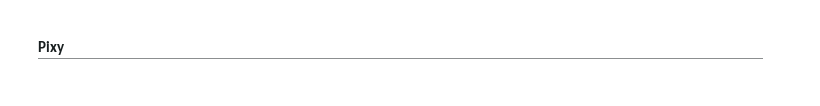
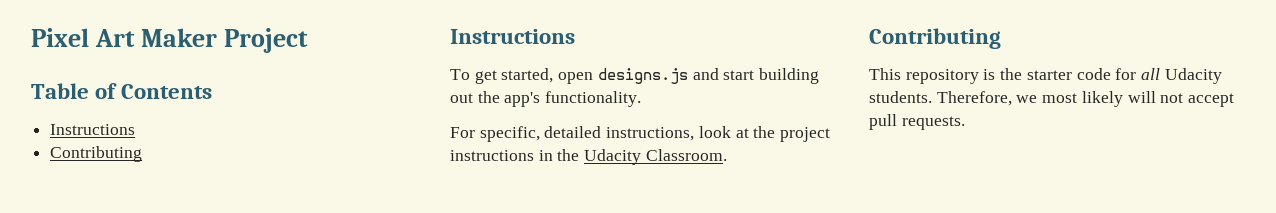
[38,41,65,55] Pixy -> [31,28,309,53] [31,83,213,99] [50,124,136,135] [50,146,143,162] [450,29,575,44] [450,68,820,84] [450,91,642,107] [450,126,831,142] [450,149,727,165] [869,28,1001,49] [869,68,1222,84] [869,91,1235,107] [869,114,965,130] Pixel Art Maker Project // Table of Contents // Instructions // Contributing // Instructions // To get started, open designs.js and start building out the app's functionality. // For specific, detailed instructions, look at the project instructions in the Udacity Classroom. // Contributing // This repository is the starter code for all Udacity students. Therefore, we most likely will not accept pull requests.

